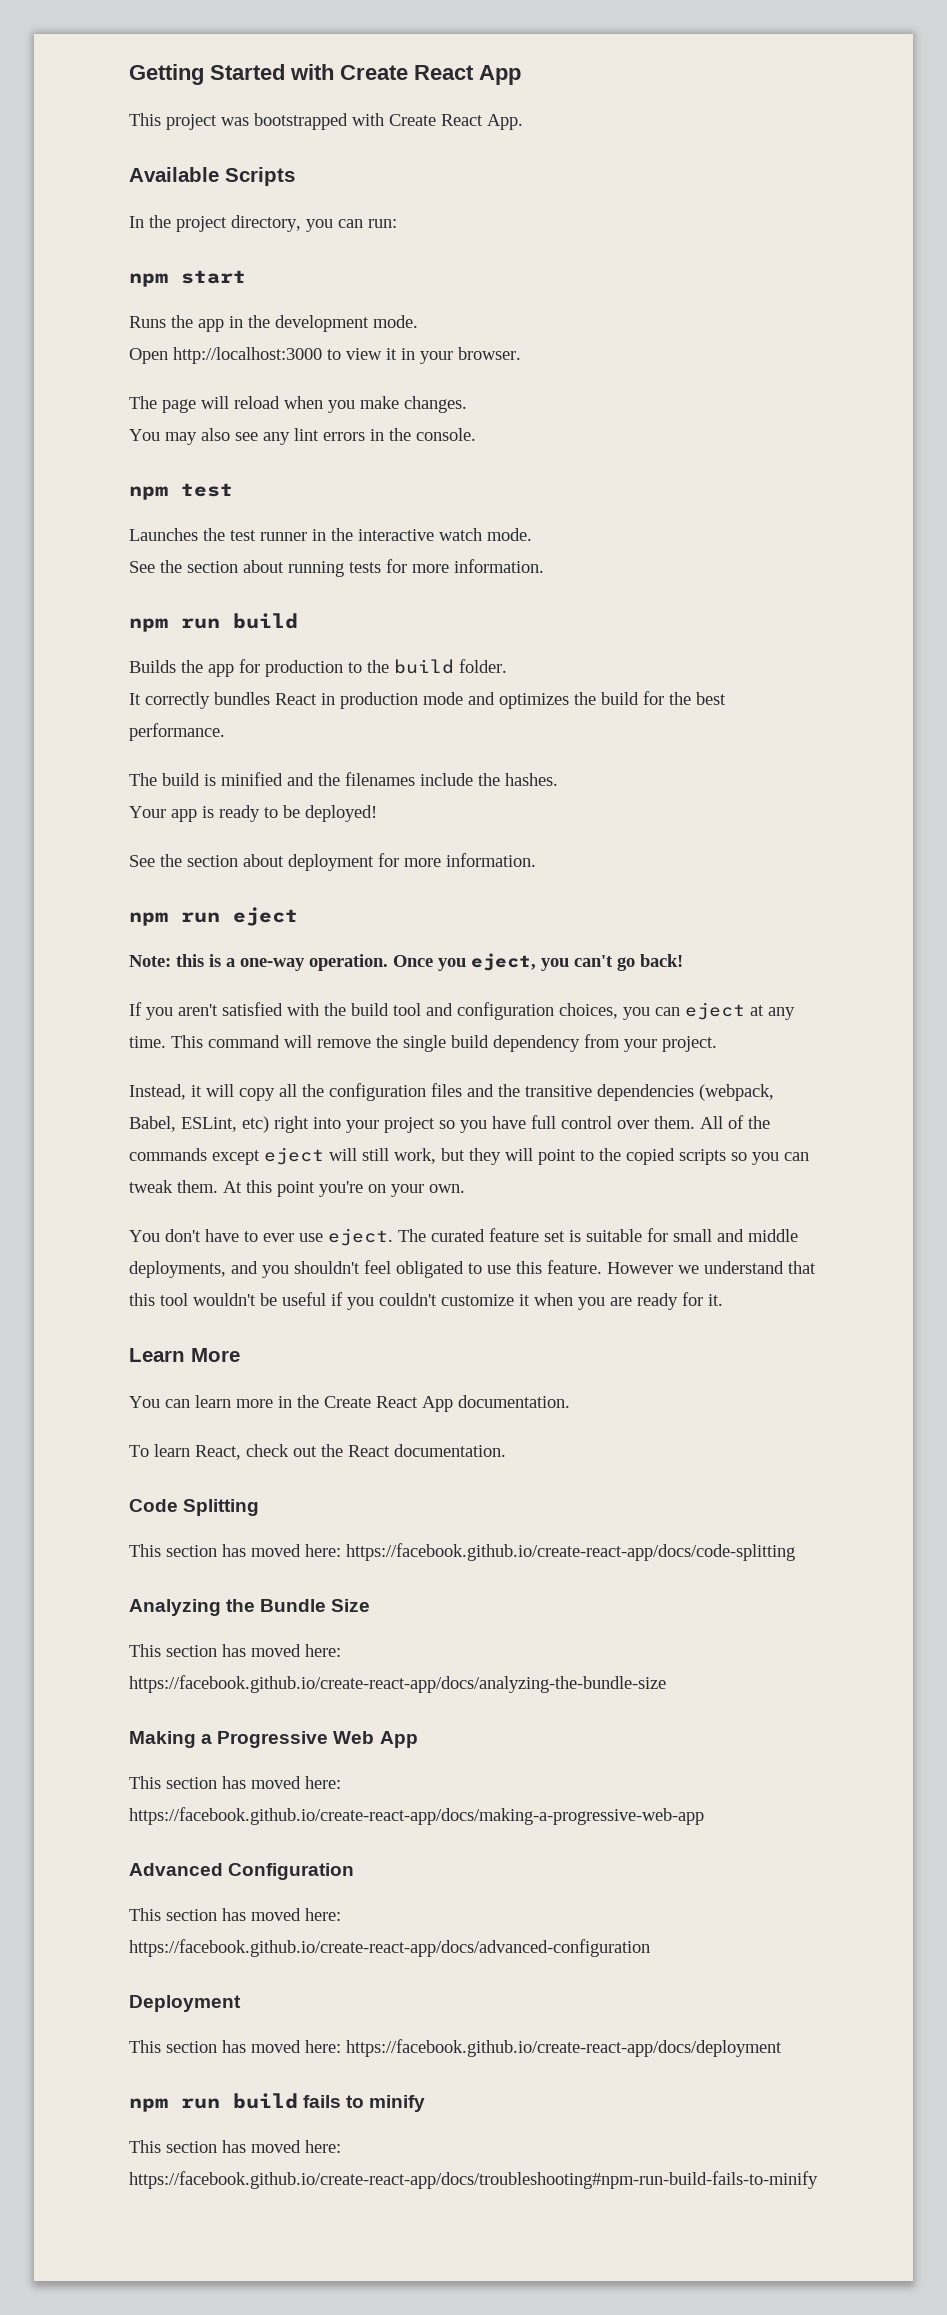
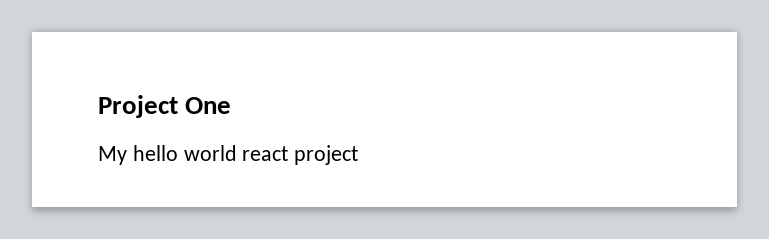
[129,64,521,85] [129,113,523,130] [129,167,295,186] [129,215,397,232] [129,270,246,287] [129,315,418,332] [129,347,521,364] [129,396,467,413] [129,428,476,445] [129,483,233,500] [129,528,532,541] [129,559,544,577] [129,613,298,632] [129,659,507,677] [129,691,726,709] [129,723,225,741] [129,772,558,786] [129,805,377,822] [129,853,536,871] [129,907,298,926] [129,953,683,971] [129,1002,795,1020] [129,1034,717,1052] [129,1083,774,1101] [129,1115,770,1133] [129,1147,809,1165] [129,1180,465,1197] [129,1228,798,1246] [129,1260,816,1278] [129,1292,723,1310] [129,1348,240,1362] [129,1395,570,1412] [129,1444,506,1460] [129,1499,260,1516] [129,1543,795,1561] [129,1599,371,1616] [129,1644,341,1657] [129,1675,666,1693] [129,1731,418,1748] [129,1776,341,1789] [129,1807,704,1825] [129,1863,355,1880] [129,1908,341,1921] [129,1939,650,1957] [129,1995,241,2012] [129,2039,782,2057] [129,2093,426,2112] [129,2140,341,2153] [129,2171,818,2189] Getting Started with Create React App // This project was bootstrapped with Create React App. // Available Scripts // In the project directory, you can run: // npm start // Runs the app in the development mode. // Open http://localhost:3000 to view it in your browser. // The page will reload when you make changes. // You may also see any lint errors in the console. // npm test // Launches the test runner in the interactive watch mode. // See the section about running tests for more information. // npm run build // Builds the app for production to the build folder. // It correctly bundles React in production mode and optimizes the build for the best performance. // The build is minified and the filenames include the hashes. // Your app is ready to be deployed! // See the section about deployment for more information. // npm run eject // Note: this is a one-way operation. Once you eject, you can't go back! // If you aren't satisfied with the build tool and configuration choices, you can eject at any time. This command will remove the single build dependency from your project. // Instead, it will copy all the configuration files and the transitive dependencies (webpack, Babel, ESLint, etc) right into your project so you have full control over them. All of the commands except eject will still work, but they will point to the copied scripts so you can tweak them. At this point you're on your own. // You don't have to ever use eject. The curated feature set is suitable for small and middle deployments, and you shouldn't feel obligated to use this feature. However we understand that this tool wouldn't be useful if you couldn't customize it when you are ready for it. // Learn More // You can learn more in the Create React App documentation. // To learn React, check out the React documentation. // Code Splitting // This section has moved here: https://facebook.github.io/create-react-app/docs/code-splitting // Analyzing the Bundle Size // This section has moved here: https://facebook.github.io/create-react-app/docs/analyzing-the-bundle-size // Making a Progressive Web App // This section has moved here: https://facebook.github.io/create-react-app/docs/making-a-progressive-web-app // Advanced Configuration // This section has moved here: https://facebook.github.io/create-react-app/docs/advanced-configuration // Deployment // This section has moved here: https://facebook.github.io/create-react-app/docs/deployment // npm run build fails to minify // This section has moved here: https://facebook.github.io/create-react-app/docs/troubleshooting#npm-run-build-fails-to-minify -> [98,95,232,118] [98,145,359,165] Project One // My hello world react project

